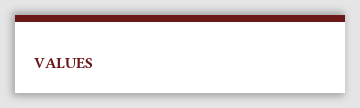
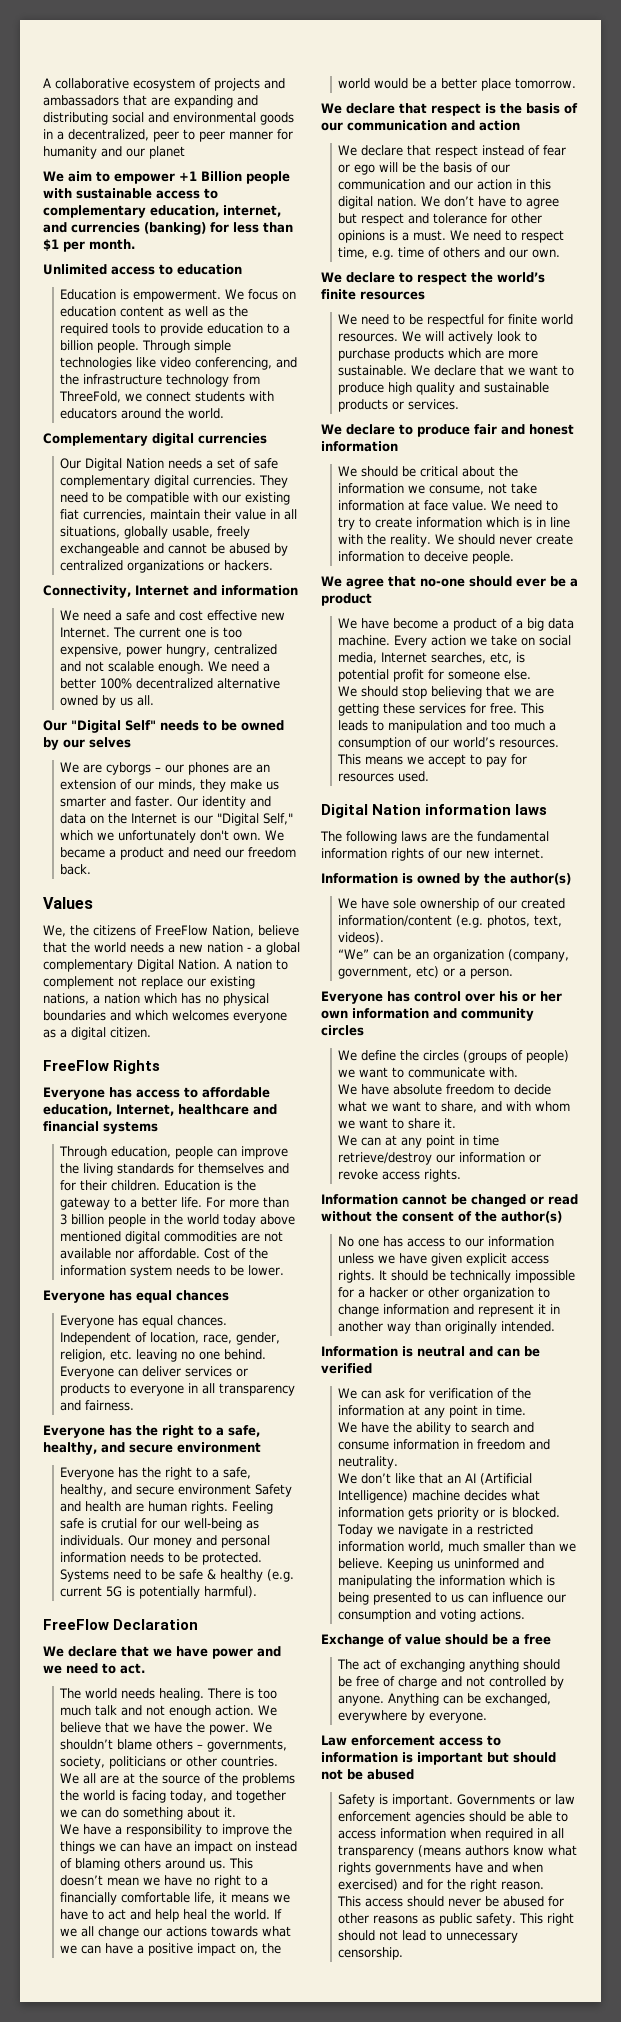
[34,57,93,69] VALUES -> [43,78,285,91] [43,95,258,108] [43,112,294,125] [43,129,293,142] [43,146,185,159] [43,171,290,184] [43,188,218,199] [43,205,281,218] [43,222,293,235] [43,239,135,252] [43,264,242,275] [60,289,297,302] [60,306,249,317] [60,323,291,336] [60,340,232,353] [60,357,298,370] [60,374,261,387] [59,391,275,403] [60,408,225,419] [43,433,267,446] [60,458,279,471] [60,475,289,488] [60,492,291,505] [60,509,298,521] [60,526,251,539] [60,543,289,556] [60,560,274,573] [43,585,298,598] [60,610,286,621] [60,627,243,638] [60,644,278,657] [60,661,271,674] [60,678,281,689] [60,695,155,708] [43,720,284,733] [43,737,131,750] [60,762,271,775] [60,779,280,792] [60,796,272,809] [60,813,294,826] [60,830,285,843] [60,847,297,860] [60,864,92,875] [43,897,93,909] [43,925,299,937] [43,942,300,955] [43,959,288,972] [43,976,255,989] [43,993,269,1006] [43,1010,287,1023] [43,1027,151,1040] [43,1060,161,1074] [43,1087,270,1100] [43,1104,277,1116] [43,1121,158,1134] [59,1146,289,1159] [60,1163,290,1176] [60,1180,257,1191] [60,1197,290,1210] [60,1214,296,1227] [60,1231,284,1244] [60,1248,269,1259] [60,1265,285,1278] [43,1290,229,1303] [60,1315,228,1328] [60,1332,281,1345] [60,1349,267,1362] [60,1366,249,1379] [60,1383,296,1396] [60,1400,135,1411] [43,1425,260,1438] [43,1442,261,1455] [60,1467,252,1480] [60,1484,293,1497] [60,1501,274,1514] [60,1518,260,1531] [60,1535,271,1548] [60,1552,263,1565] [60,1569,295,1582] [60,1586,258,1599] [43,1619,199,1630] [43,1646,281,1659] [43,1663,145,1674] [59,1688,278,1701] [60,1705,278,1718] [60,1722,273,1735] [60,1739,288,1752] [60,1756,279,1769] [60,1773,296,1786] [60,1790,287,1803] [60,1807,237,1820] [60,1824,293,1837] [60,1841,298,1854] [60,1858,254,1871] [60,1875,269,1888] [60,1892,291,1905] [60,1909,283,1922] [60,1926,292,1939] [60,1943,282,1956] [338,78,577,91] [321,103,578,116] [321,120,520,131] [338,145,567,158] [338,162,511,175] [338,179,552,190] [338,196,560,209] [338,213,543,226] [338,230,565,243] [338,247,561,260] [321,272,545,285] [321,289,425,300] [338,314,574,327] [338,331,538,344] [338,348,539,361] [338,365,575,376] [338,382,550,395] [338,399,460,412] [321,424,574,437] [321,441,398,452] [338,466,519,477] [338,483,538,495] [338,500,559,511] [338,517,571,530] [338,534,574,547] [338,551,515,564] [321,576,578,589] [321,593,372,606] [338,618,575,631] [338,635,572,648] [338,652,526,664] [338,669,532,682] [338,686,555,699] [338,703,545,716] [338,720,557,733] [338,737,560,750] [337,754,528,767] [338,771,430,782] [321,804,548,818] [320,831,549,844] [321,848,544,861] [321,873,571,886] [338,898,566,911] [338,915,563,928] [338,932,385,944] [338,949,570,962] [338,966,514,979] [321,991,562,1004] [321,1008,534,1021] [321,1025,364,1036] [338,1050,570,1063] [338,1067,519,1078] [338,1084,552,1095] [338,1101,571,1113] [338,1118,457,1129] [338,1135,500,1148] [338,1152,542,1165] [338,1169,462,1182] [321,1194,578,1207] [321,1211,562,1223] [338,1236,555,1247] [338,1253,550,1266] [338,1270,576,1283] [338,1287,551,1300] [338,1304,561,1317] [338,1321,556,1334] [321,1346,540,1357] [321,1363,372,1374] [338,1388,532,1399] [338,1405,527,1418] [338,1422,535,1435] [338,1439,551,1450] [338,1456,399,1469] [338,1473,533,1485] [338,1490,541,1503] [338,1507,561,1520] [337,1524,534,1537] [338,1541,577,1553] [338,1558,545,1571] [338,1575,556,1588] [338,1592,567,1605] [338,1609,526,1622] [321,1634,551,1647] [337,1659,561,1672] [338,1676,565,1689] [338,1693,552,1706] [338,1710,488,1723] [321,1735,501,1746] [321,1752,556,1765] [321,1769,414,1780] [338,1794,576,1807] [338,1811,569,1824] [338,1828,565,1841] [338,1845,578,1858] [338,1862,544,1875] [338,1879,545,1892] [337,1896,565,1907] [338,1913,575,1926] [338,1930,519,1943] [338,1947,404,1960] A collaborative ecosystem of projects and ambassadors that are expanding and distributing social and environmental goods in a decentralized, peer to peer manner for humanity and our planet // We aim to empower +1 Billion people with sustainable access to complementary education, internet, and currencies (banking) for less than $1 per month. // Unlimited access to education // Education is empowerment. We focus on education content as well as the required tools to provide education to a billion people. Through simple technologies like video conferencing, and the infrastructure technology from ThreeFold, we connect students with educators around the world. // Complementary digital currencies // Our Digital Nation needs a set of safe complementary digital currencies. They need to be compatible with our existing fiat currencies, maintain their value in all situations, globally usable, freely exchangeable and cannot be abused by centralized organizations or hackers. // Connectivity, Internet and information // We need a safe and cost effective new Internet. The current one is too expensive, power hungry, centralized and not scalable enough. We need a better 100% decentralized alternative owned by us all. // Our "Digital Self" needs to be owned by our selves // We are cyborgs – our phones are an extension of our minds, they make us smarter and faster. Our identity and data on the Internet is our "Digital Self," which we unfortunately don't own. We became a product and need our freedom back. // Values // We, the citizens of FreeFlow Nation, believe that the world needs a new nation - a global complementary Digital Nation. A nation to complement not replace our existing nations, a nation which has no physical boundaries and which welcomes everyone as a digital citizen. // FreeFlow Rights // Everyone has access to affordable education, Internet, healthcare and financial systems // Through education, people can improve the living standards for themselves and for their children. Education is the gateway to a better life. For more than 3 billion people in the world today above mentioned digital commodities are not available nor affordable. Cost of the information system needs to be lower. // Everyone has equal chances // Everyone has equal chances. Independent of location, race, gender, religion, etc. leaving no one behind. Everyone can deliver services or products to everyone in all transparency and fairness. // Everyone has the right to a safe, healthy, and secure environment // Everyone has the right to a safe, healthy, and secure environment Safety and health are human rights. Feeling safe is crutial for our well-being as individuals. Our money and personal information needs to be protected. Systems need to be safe & healthy (e.g. current 5G is potentially harmful). // FreeFlow Declaration // We declare that we have power and we need to act. // The world needs healing. There is too much talk and not enough action. We believe that we have the power. We shouldn’t blame others – governments, society, politicians or other countries. We all are at the source of the problems the world is facing today, and together we can do something about it. // We have a responsibility to improve the things we can have an impact on instead of blaming others around us. This doesn’t mean we have no right to a financially comfortable life, it means we have to act and help heal the world. If we all change our actions towards what we can have a positive impact on, the world would be a better place tomorrow. // We declare that respect is the basis of our communication and action // We declare that respect instead of fear or ego will be the basis of our communication and our action in this digital nation. We don’t have to agree but respect and tolerance for other opinions is a must. We need to respect time, e.g. time of others and our own. // We declare to respect the world’s finite resources // We need to be respectful for finite world resources. We will actively look to purchase products which are more sustainable. We declare that we want to produce high quality and sustainable products or services. // We declare to produce fair and honest information // We should be critical about the information we consume, not take information at face value. We need to try to create information which is in line with the reality. We should never create information to deceive people. // We agree that no-one should ever be a product // We have become a product of a big data machine. Every action we take on social media, Internet searches, etc, is potential profit for someone else. // We should stop believing that we are getting these services for free. This leads to manipulation and too much a consumption of our world’s resources. This means we accept to pay for resources used. // Digital Nation information laws // The following laws are the fundamental information rights of our new internet. // Information is owned by the author(s) // We have sole ownership of our created information/content (e.g. photos, text, videos). // “We” can be an organization (company, government, etc) or a person. // Everyone has control over his or her own information and community circles // We define the circles (groups of people) we want to communicate with. // We have absolute freedom to decide what we want to share, and with whom we want to share it. // We can at any point in time retrieve/destroy our information or revoke access rights. // Information cannot be changed or read without the consent of the author(s) // No one has access to our information unless we have given explicit access rights. It should be technically impossible for a hacker or other organization to change information and represent it in another way than originally intended. // Information is neutral and can be verified // We can ask for verification of the information at any point in time. // We have the ability to search and consume information in freedom and neutrality. // We don’t like that an AI (Artificial Intelligence) machine decides what information gets priority or is blocked. Today we navigate in a restricted information world, much smaller than we believe. Keeping us uninformed and manipulating the information which is being presented to us can influence our consumption and voting actions. // Exchange of value should be a free // The act of exchanging anything should be free of charge and not controlled by anyone. Anything can be exchanged, everywhere by everyone. // Law enforcement access to information is important but should not be abused // Safety is important. Governments or law enforcement agencies should be able to access information when required in all transparency (means authors know what rights governments have and when exercised) and for the right reason. // This access should never be abused for other reasons as public safety. This right should not lead to unnecessary censorship.

